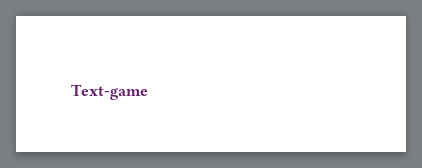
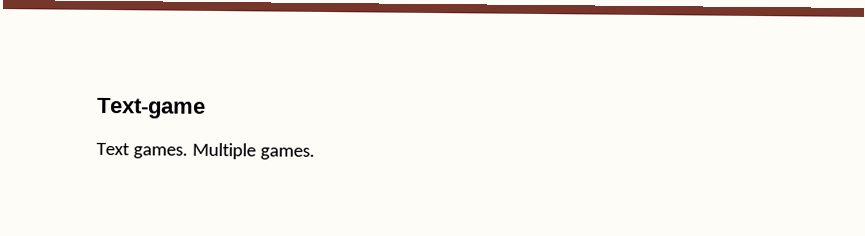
(148, 92) none -> [96,142,315,160] // Text games. Multiple games.

